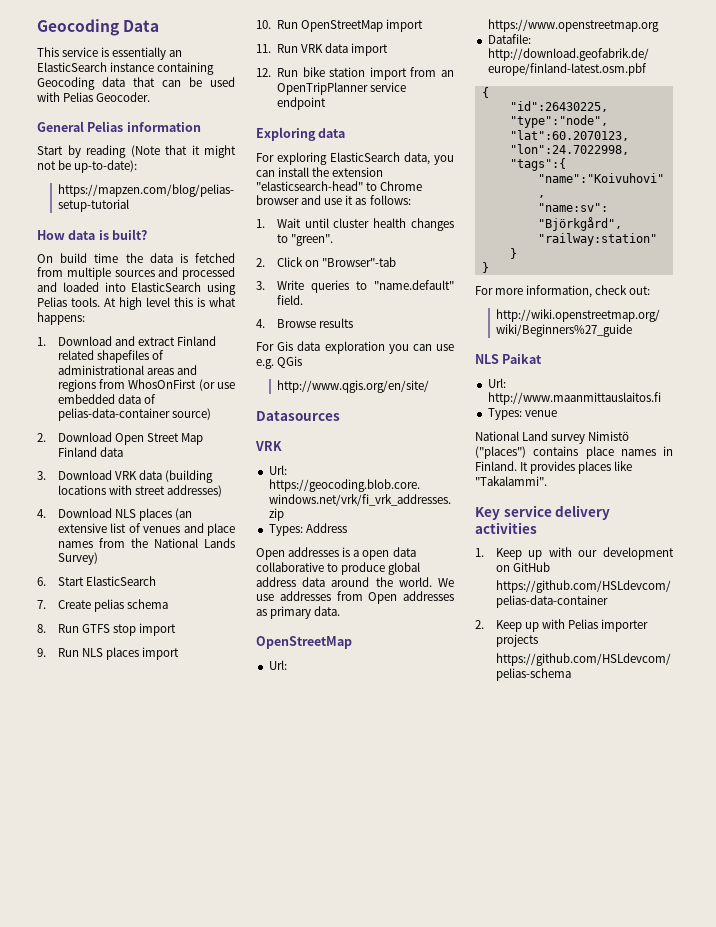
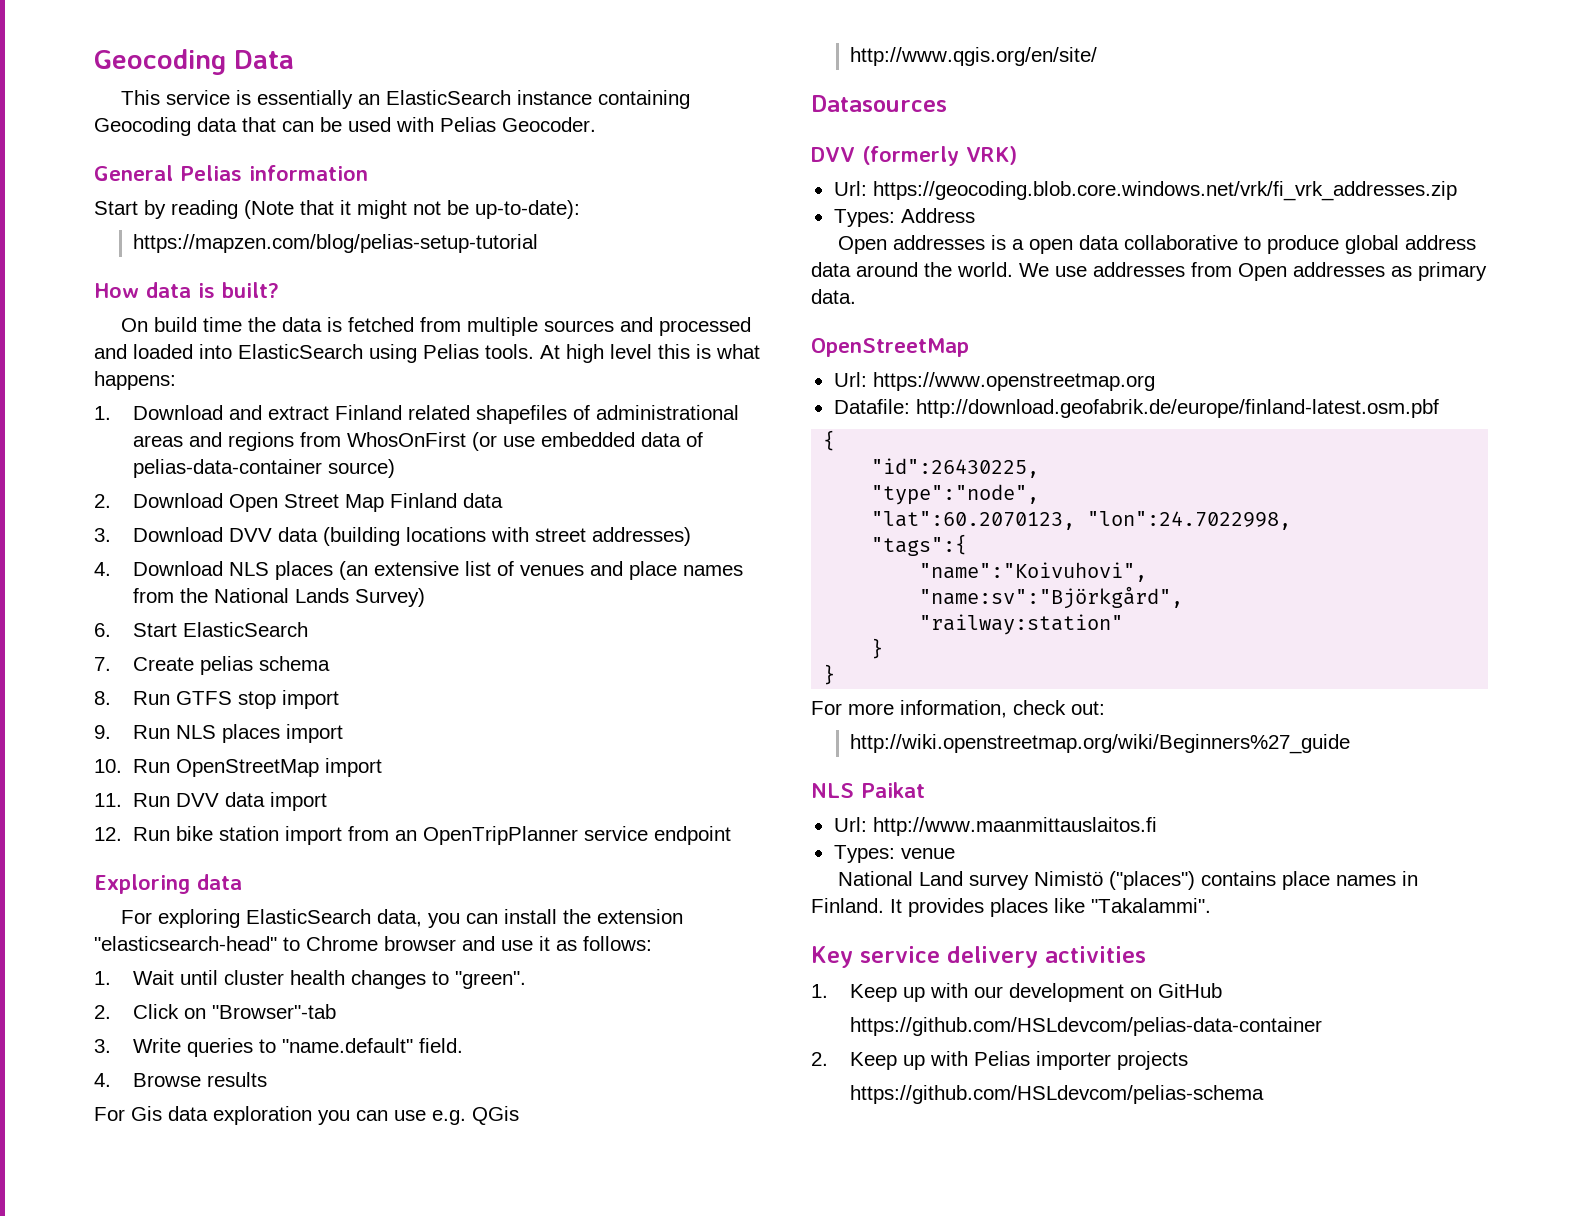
[114,471,137,480] VRK -> [229,528,273,542] DVV
[300,44,323,53] VRK -> [176,793,220,807] DVV
[255,441,282,451] VRK -> [811,146,1017,166] DVV (formerly VRK)

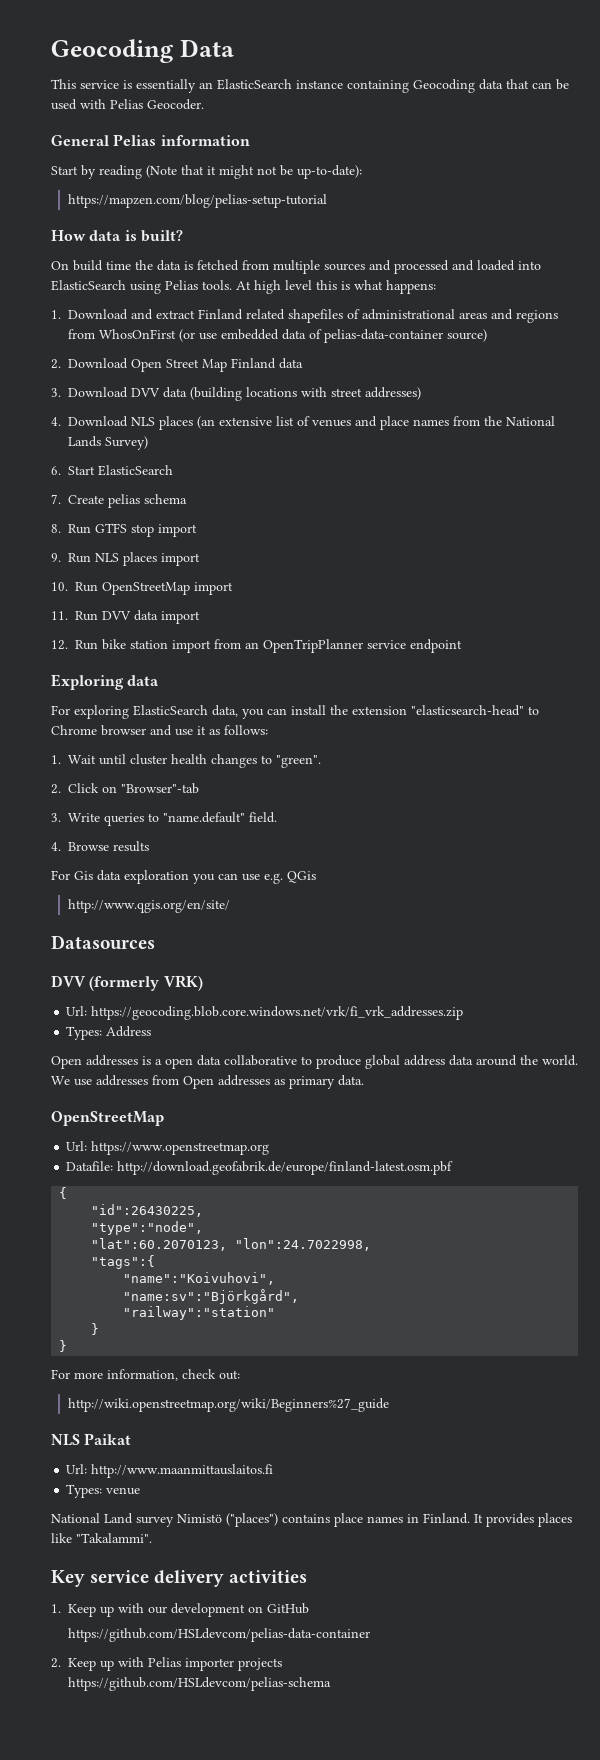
[919,614,1124,635] "railway:station" -> [123,1306,276,1320] "railway":"station"

